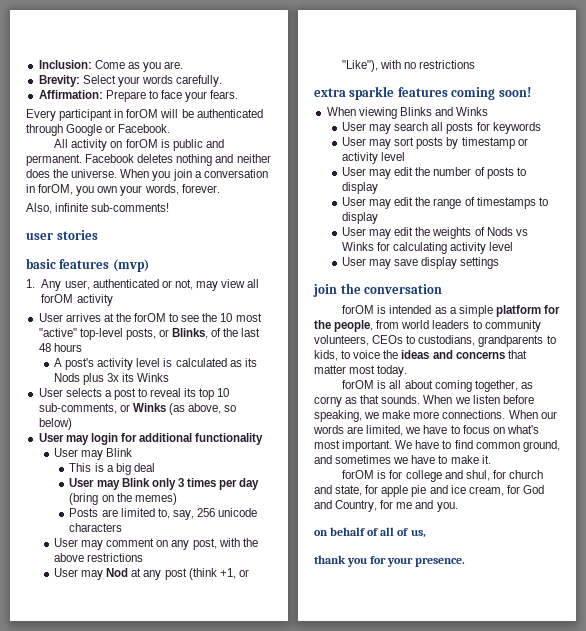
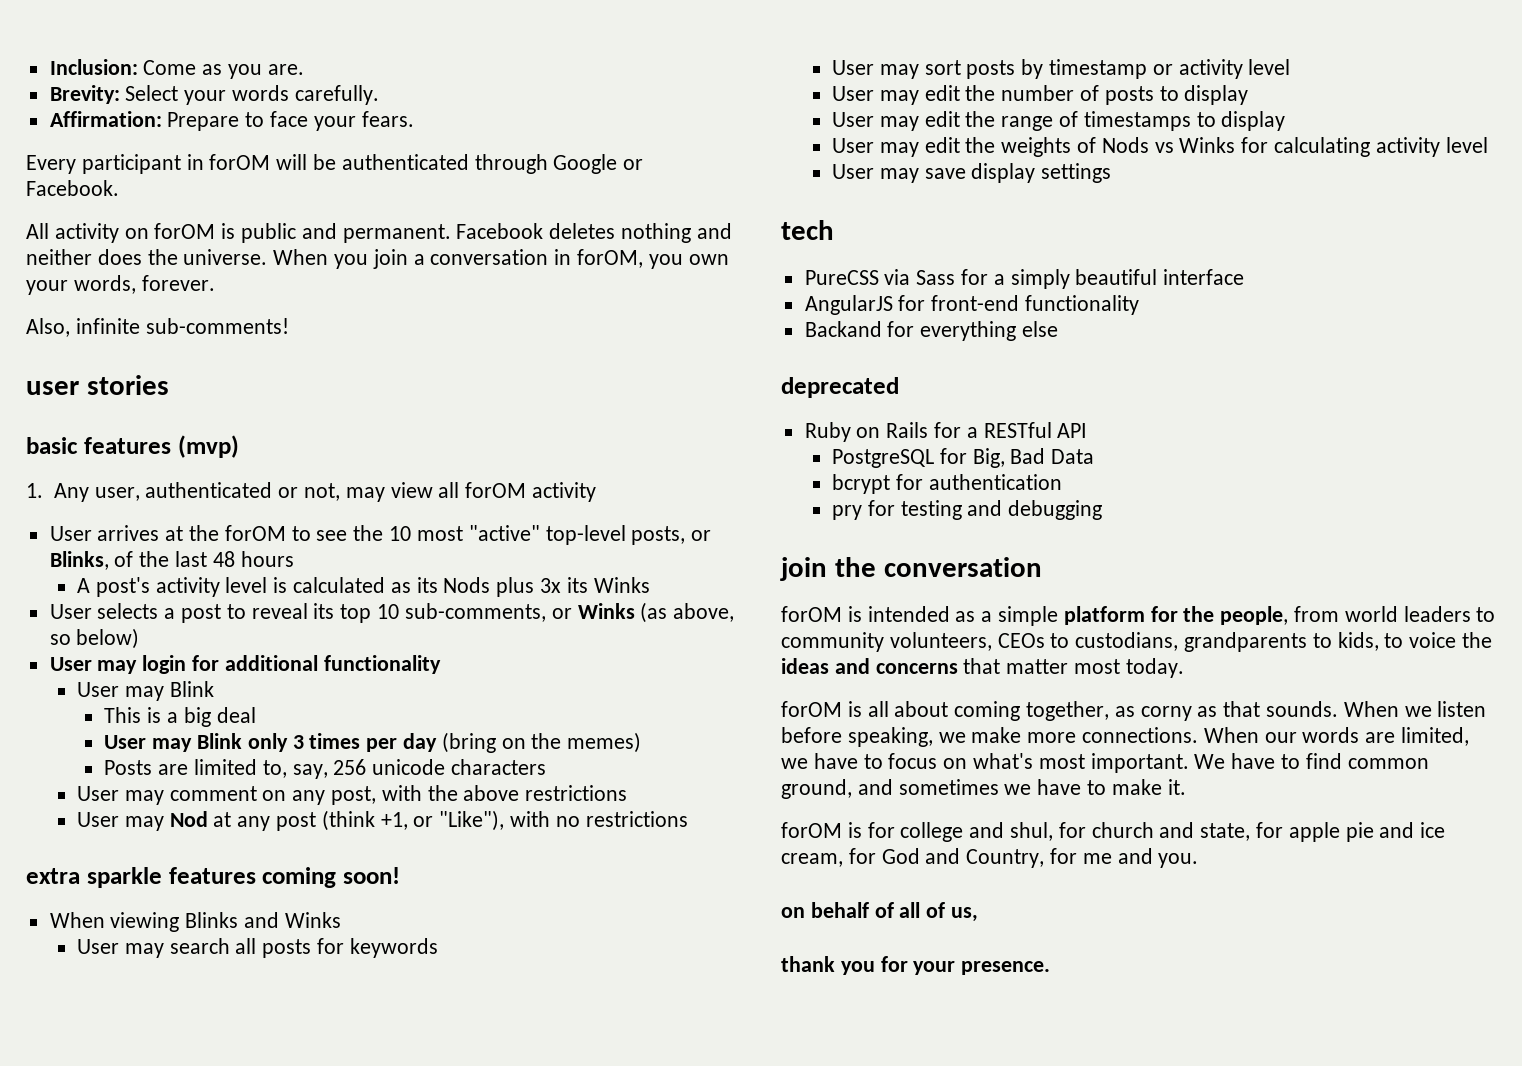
(500, 263) none -> [781,220,834,240] [804,269,1245,289] [804,295,1140,315] [804,321,1059,341] [781,377,899,398] [804,422,1088,442] [832,448,1095,468] [832,474,1062,494] [832,500,1103,520] // tech // PureCSS via Sass for a simply beautiful interface // AngularJS for front-end functionality // Backand for everything else // deprecated // Ruby on Rails for a RESTful API // PostgreSQL for Big, Bad Data // bcrypt for authentication // pry for testing and debugging

